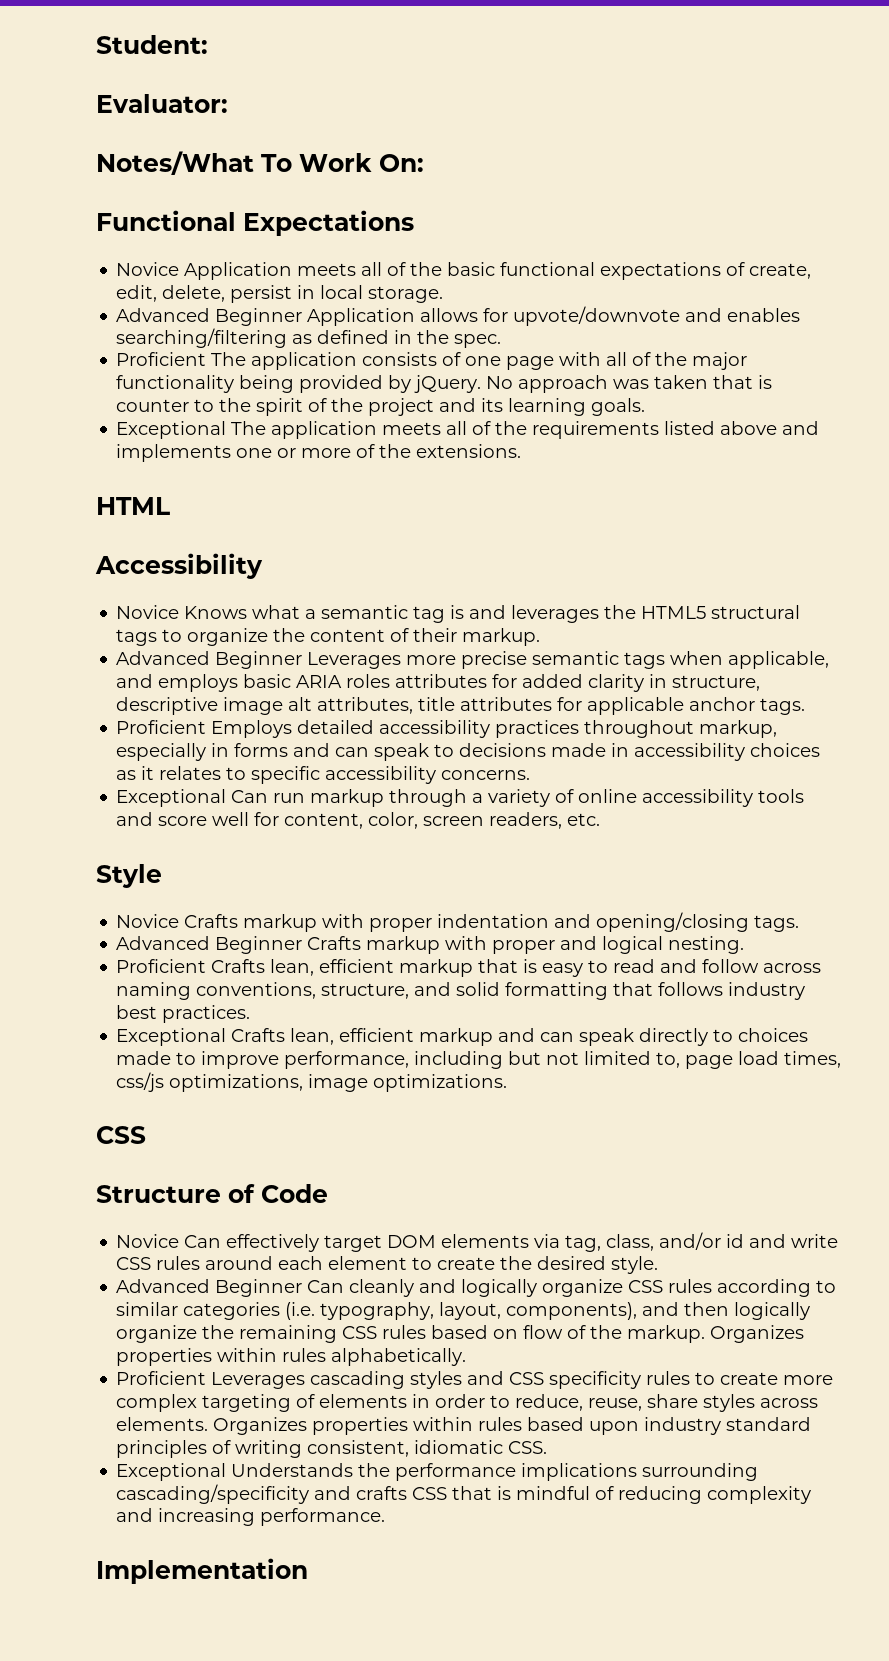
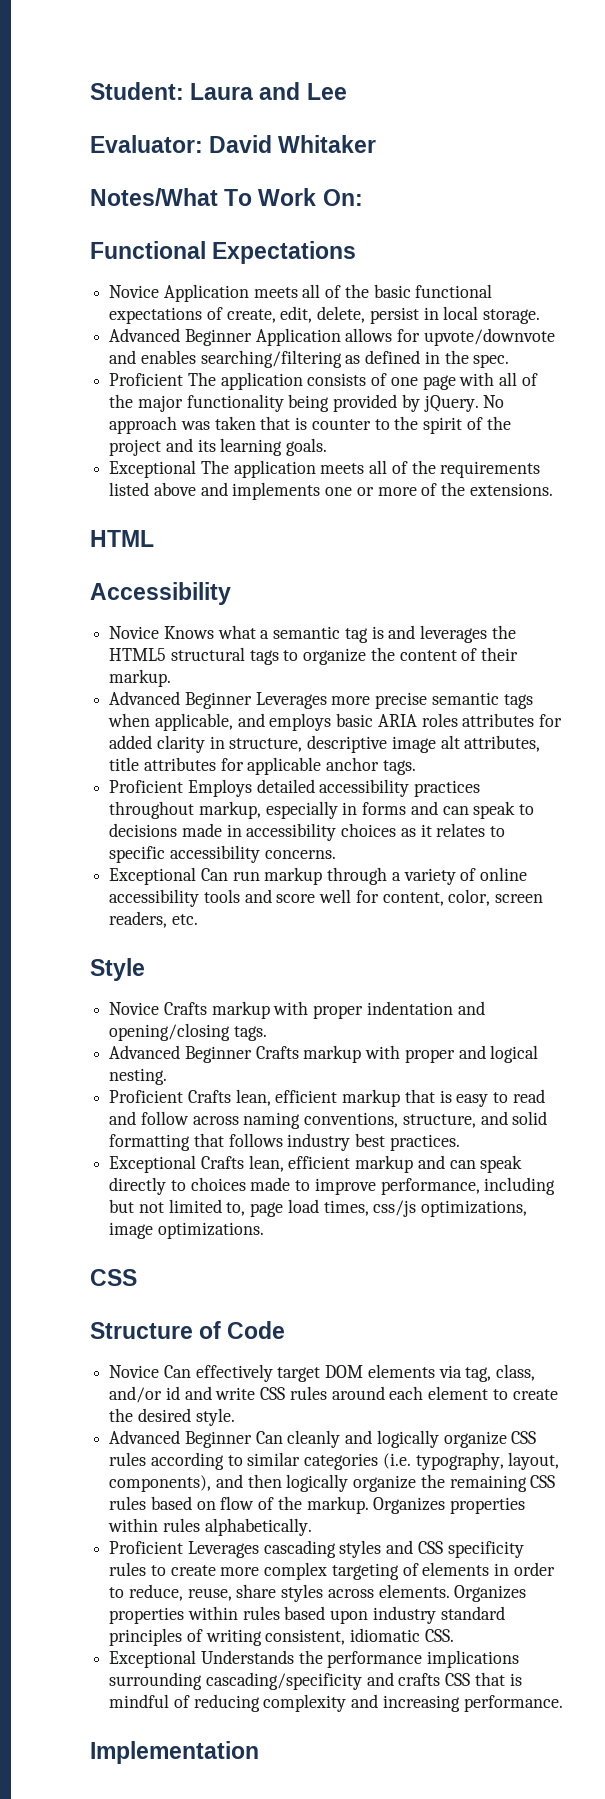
(208, 44) none -> [190,82,347,100] Laura and Lee
(228, 103) none -> [209,135,377,153] David Whitaker

